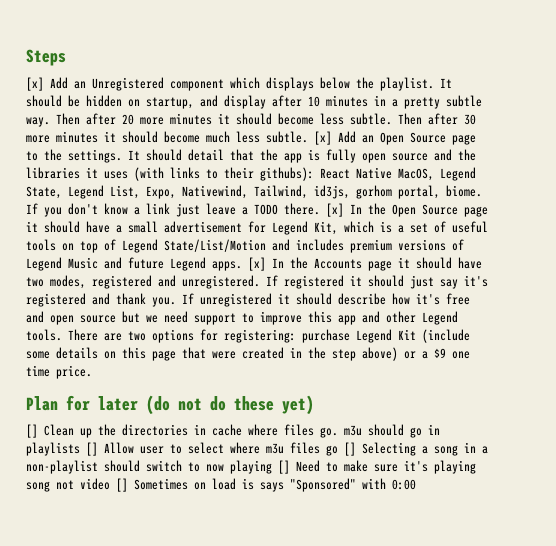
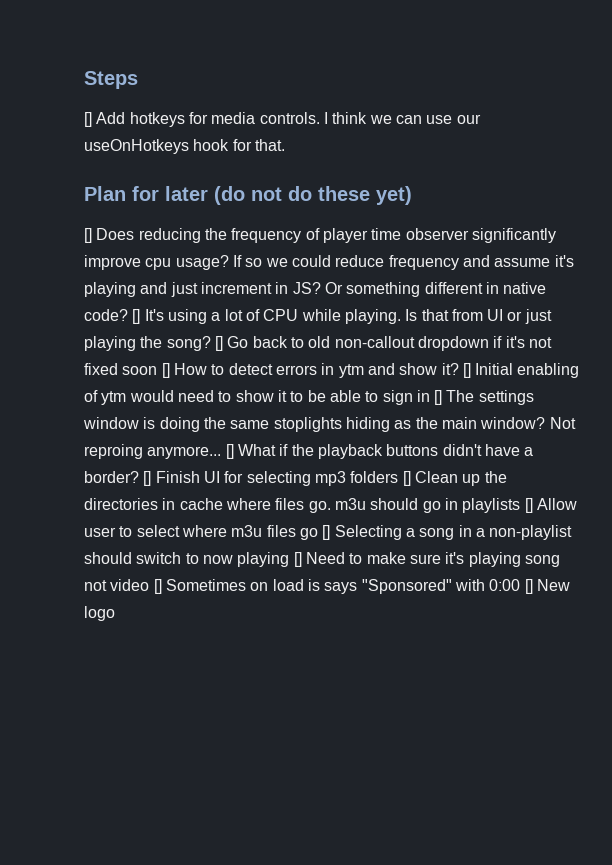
[26,77,452,91] [26,95,482,109] [26,113,476,127] [26,131,476,145] [26,149,476,163] [26,167,476,181] [26,185,482,199] [26,203,488,217] [26,221,488,235] [26,239,464,253] [26,257,482,271] [26,275,488,289] [26,293,470,307] [26,311,458,325] [26,329,470,343] [26,347,470,361] [26,365,92,379] [x] Add an Unregistered component which displays below the playlist. It should be hidden on startup, and display after 10 minutes in a pretty subtle way. Then after 20 more minutes it should become less subtle. Then after 30 more minutes it should become much less subtle. [x] Add an Open Source page to the settings. It should detail that the app is fully open source and the libraries it uses (with links to their githubs): React Native MacOS, Legend State, Legend List, Expo, Nativewind, Tailwind, id3js, gorhom portal, biome. If you don't know a link just leave a TODO there. [x] In the Open Source page it should have a small advertisement for Legend Kit, which is a set of useful tools on top of Legend State/List/Motion and includes premium versions of Legend Music and future Legend apps. [x] In the Accounts page it should have two modes, registered and unregistered. If registered it should just say it's registered and thank you. If unregistered it should describe how it's free and open source but we need support to improve this app and other Legend tools. There are two options for registering: purchase Legend Kit (include some details on this page that were created in the step above) or a $9 one time price. -> [84,112,481,127] [84,139,285,154] [] Add hotkeys for media controls. I think we can use our useOnHotkeys hook for that.
(38, 431) none -> [96,228,556,243] [84,255,574,270] [84,282,547,297] [84,309,552,324] [84,336,552,351] [84,363,580,378] [84,390,534,405] [83,417,576,432] [84,444,534,459] [84,471,411,486] Does reducing the frequency of player time observer significantly improve cpu usage? If so we could reduce frequency and assume it's playing and just increment in JS? Or something different in native code? [] It's using a lot of CPU while playing. Is that from UI or just playing the song? [] Go back to old non-callout dropdown if it's not fixed soon [] How to detect errors in ytm and show it? [] Initial enabling of ytm would need to show it to be able to sign in [] The settings window is doing the same stoplights hiding as the main window? Not reproing anymore... [] What if the playback buttons didn't have a border? [] Finish UI for selecting mp3 folders []
(416, 484) none -> [524,579,570,594] [84,606,115,621] [] New logo

